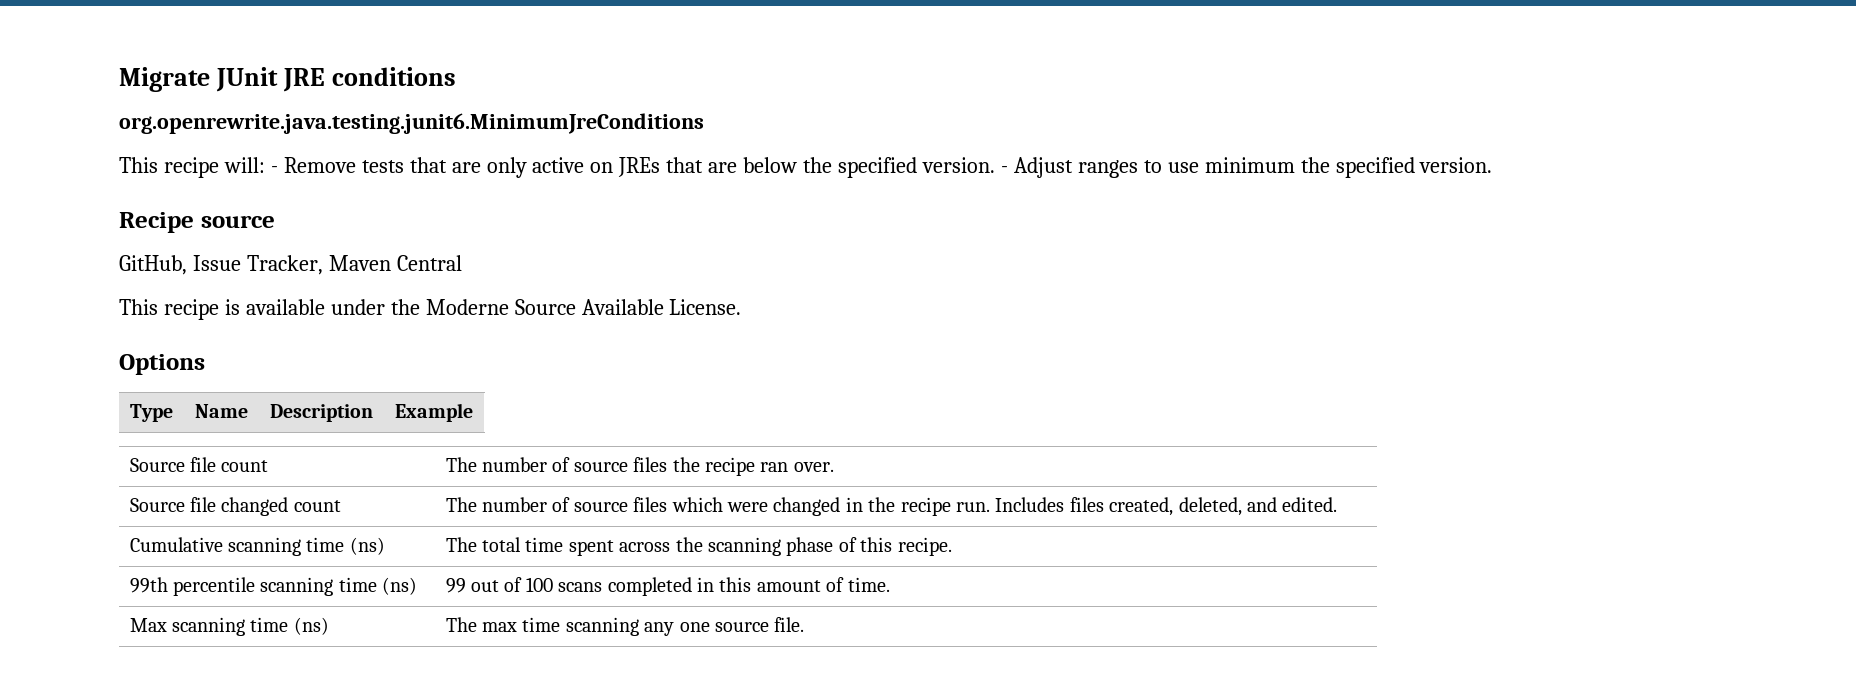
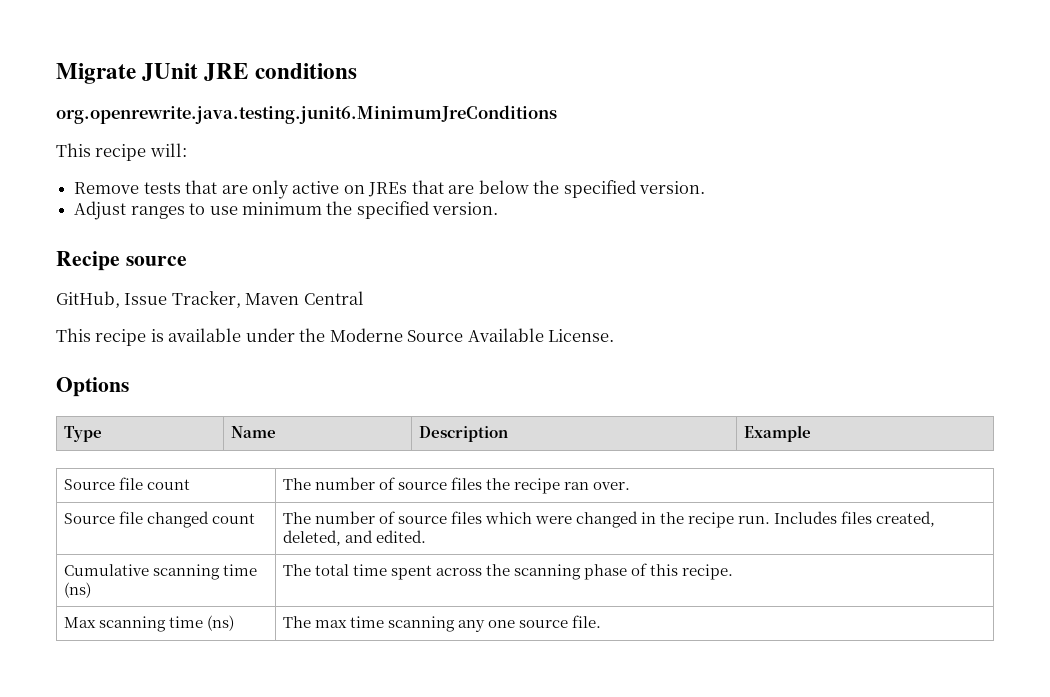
[270,166,278,173] - -> (187, 150) //
[1000,166,1008,173] - -> (706, 187) //
[129,577,418,596] [445,577,890,596] // 99th percentile scanning time (ns) | 99 out of 100 scans completed in this amount of time. -> (734, 572) none

